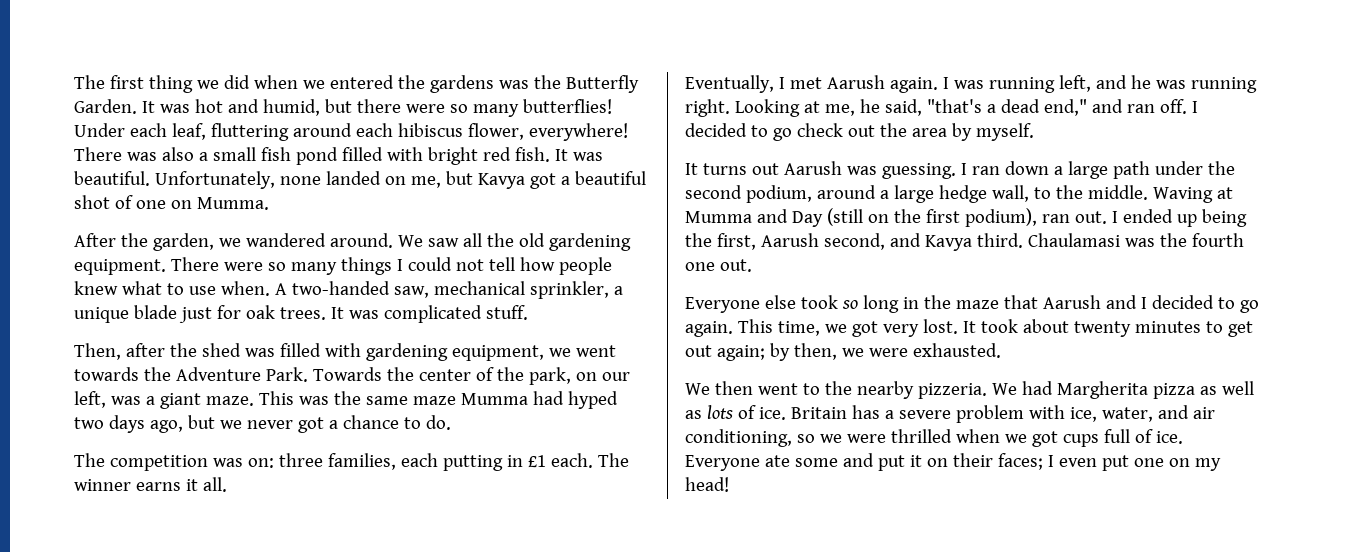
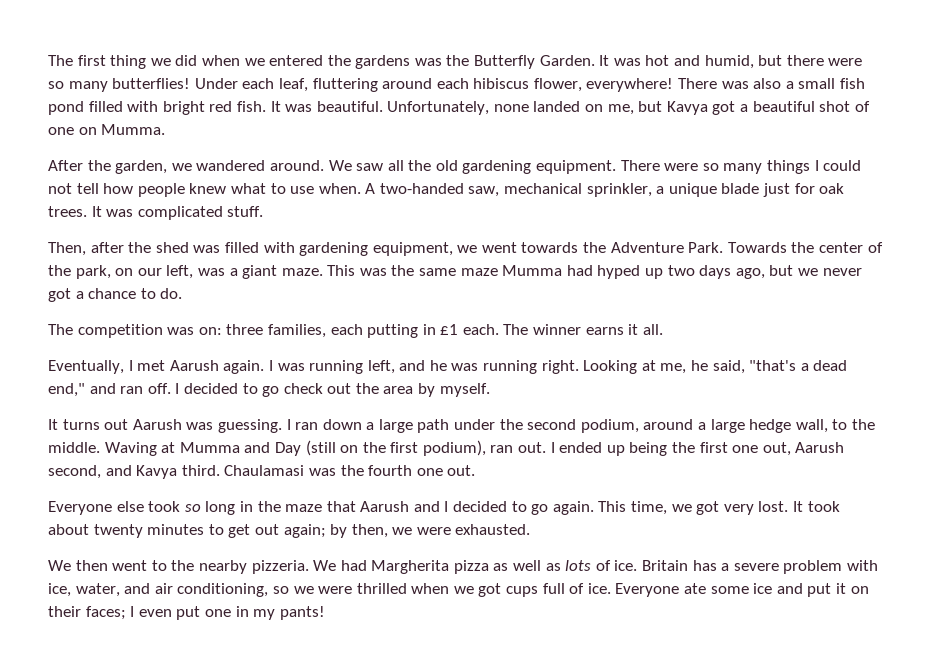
(618, 400) none -> [645,268,664,279] up
[716,233,756,250] first, -> [699,442,791,456] first one out,
(838, 462) none -> [753,583,773,594] ice
[1168,458,1221,471] [685,477,729,492] on my head! -> [235,606,325,620] in my pants!

